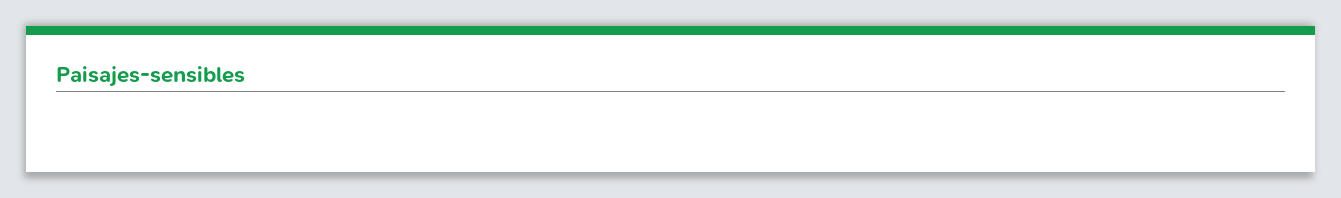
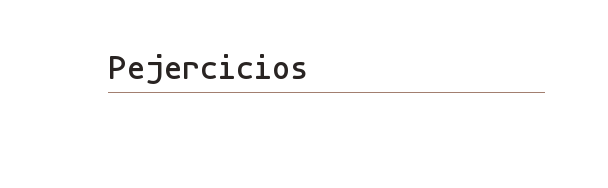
[56,66,245,87] Paisajes-sensibles -> [108,54,309,84] Pejercicios

